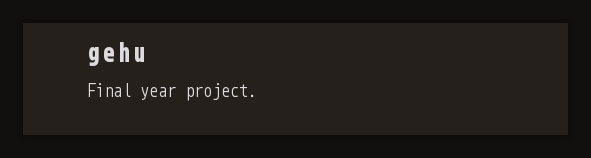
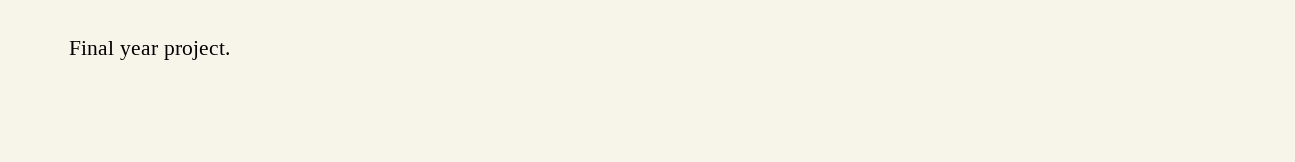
[86,42,146,66] gehu // -> (69, 48) none

